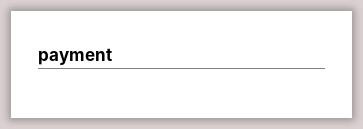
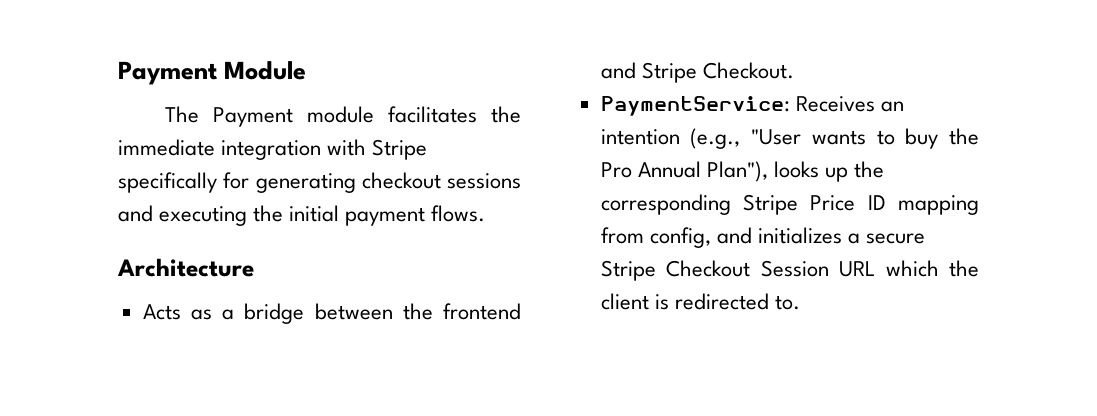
[38,48,112,65] payment -> [118,61,307,85] [164,106,521,127] [118,139,428,160] [118,172,521,193] [118,205,486,226] [117,258,254,277] [142,303,521,324] [600,62,794,83] [600,96,904,116] [600,128,979,149] [600,161,885,182] [600,194,979,215] [600,227,926,248] [600,260,979,281] [600,293,800,310] Payment Module // The Payment module facilitates the immediate integration with Stripe specifically for generating checkout sessions and executing the initial payment flows. // Architecture // Acts as a bridge between the frontend and Stripe Checkout. // PaymentService: Receives an intention (e.g., "User wants to buy the Pro Annual Plan"), looks up the corresponding Stripe Price ID mapping from config, and initializes a secure Stripe Checkout Session URL which the client is redirected to.

